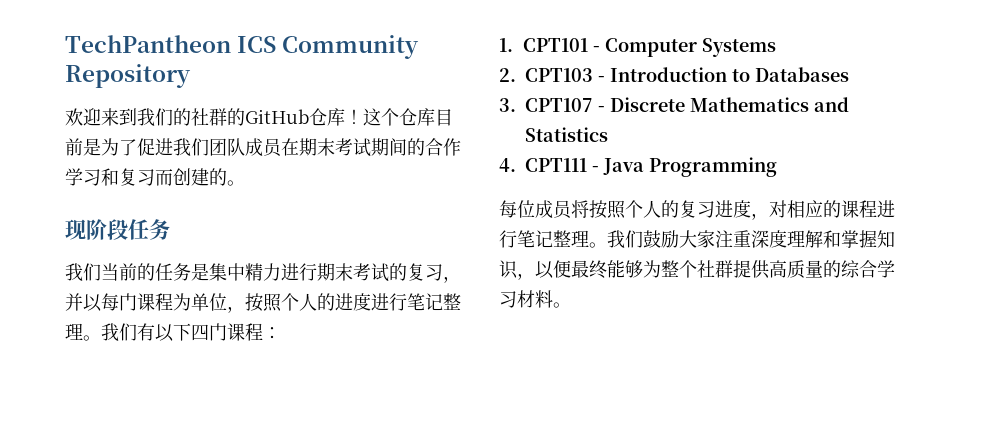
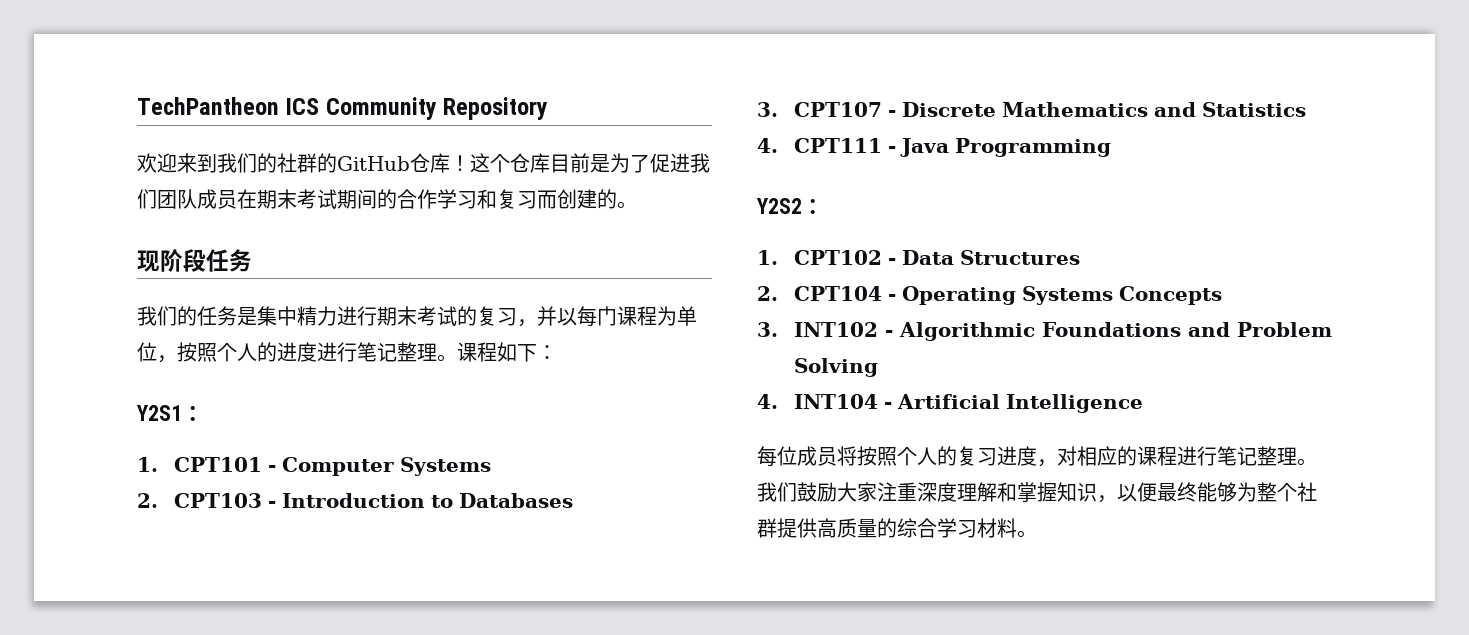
[101,263,137,281] 当前 -> (177, 316) none
[101,323,263,342] 我们有以下四门课程 -> [457,342,557,362] [136,405,182,421] 课程如下： // Y2S1
(777, 167) none -> [756,198,824,214] [757,250,1081,265] [757,286,1223,305] [757,322,1332,341] [794,358,879,377] [757,394,1144,413] // Y2S2： // 1. CPT102 - Data Structures // 2. CPT104 - Operating Systems Concepts // 3. INT102 - Algorithmic Foundations and Problem Solving // 4. INT104 - Artificial Intelligence

